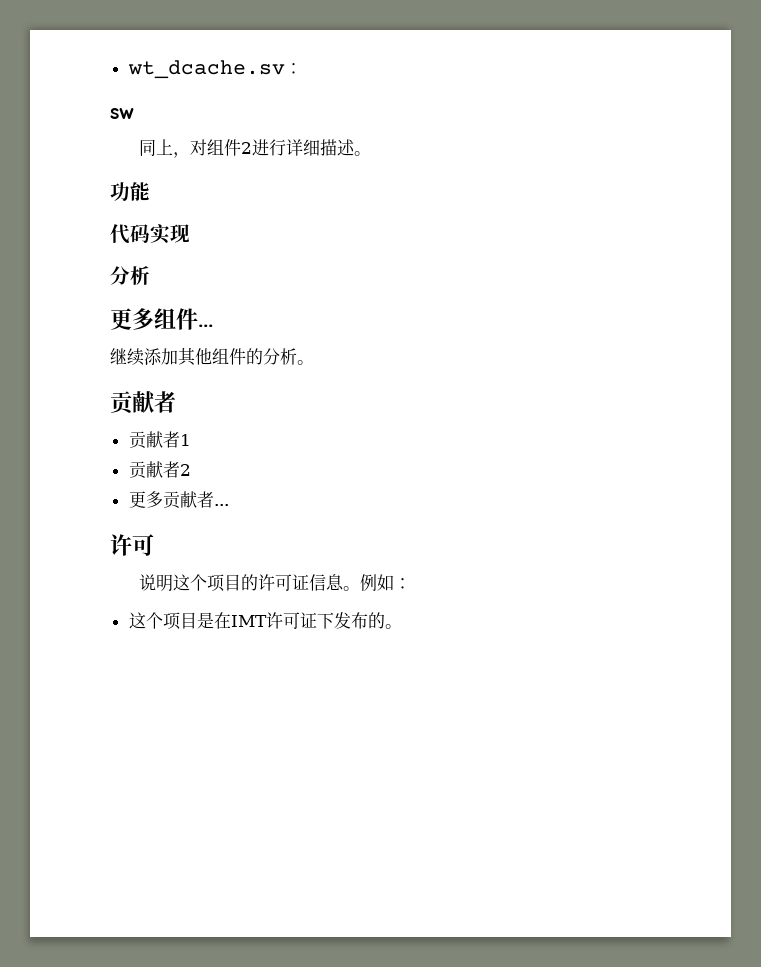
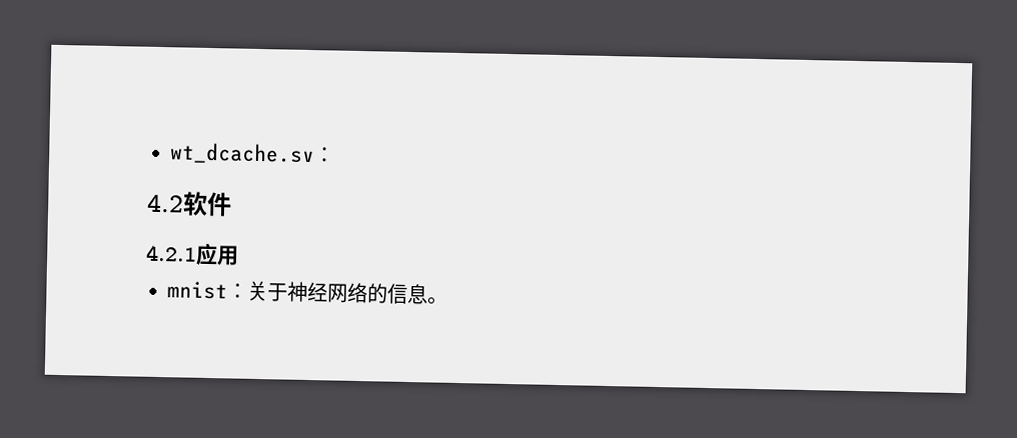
[110,108,134,119] [138,139,371,158] [110,182,150,201] [110,224,190,244] [110,266,150,285] [110,308,213,330] [110,347,314,366] [110,391,176,415] [128,431,191,449] [128,461,191,479] [128,491,229,509] [110,534,154,556] [138,574,411,592] [128,612,385,630] sw // 同上，对组件2进行详细描述。 // 功能 // 代码实现 // 分析 // 更多组件... // 继续添加其他组件的分析。 // 贡献者 // 贡献者1 // 贡献者2 // 更多贡献者... // 许可 // 说明这个项目的许可证信息。例如： // 这个项目是在IMT许可证下发布的 -> [147,191,232,217] [146,242,239,267] [167,280,428,305] 4.2软件 // 4.2.1应用 // mnist：关于神经网络的信息

